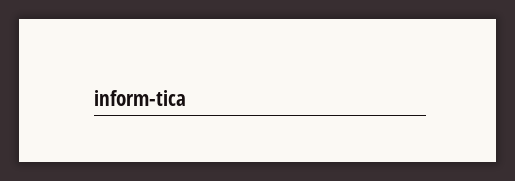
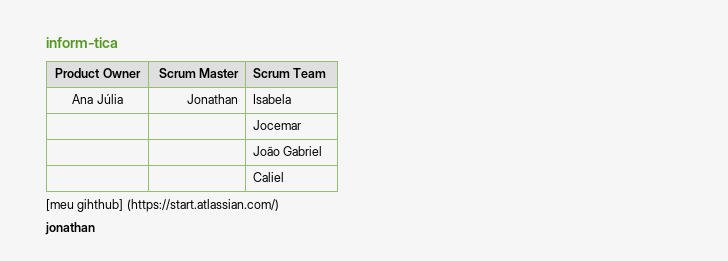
(186, 98) none -> [55,68,141,78] [158,68,239,79] [253,68,327,78] [72,94,123,104] [186,94,238,104] [253,94,292,104] [253,120,302,130] [253,146,323,156] [253,172,285,182] [46,199,279,212] [45,222,95,235] // Product Owner | Scrum Master | Scrum Team // Ana Júlia | Jonathan | Isabela // | | Jocemar // | | João Gabriel // | | Caliel // [meu gihthub] (https://start.atlassian.com/) // jonathan

